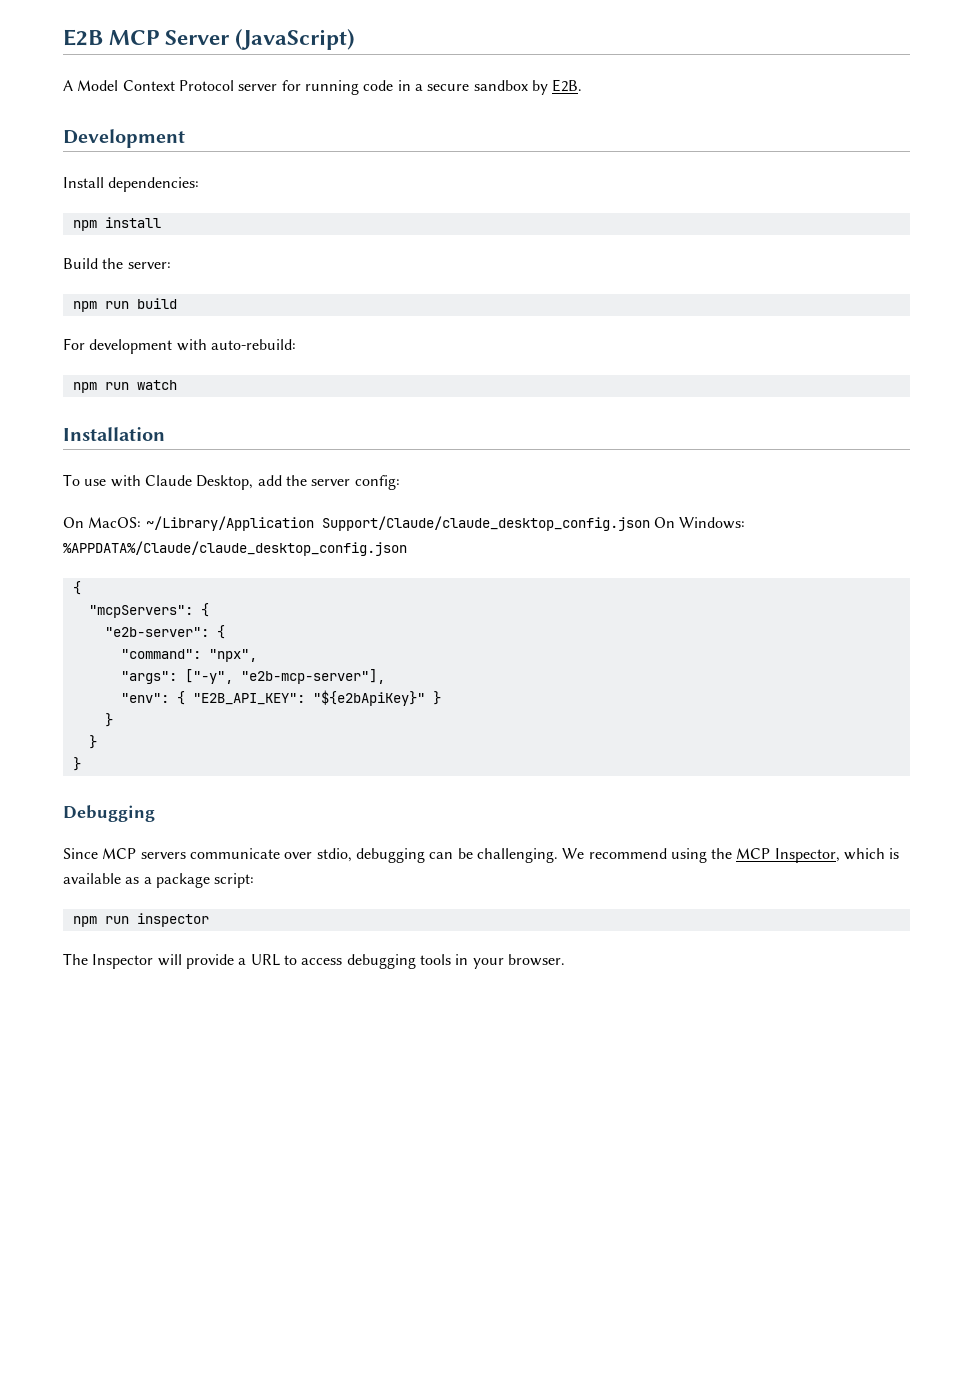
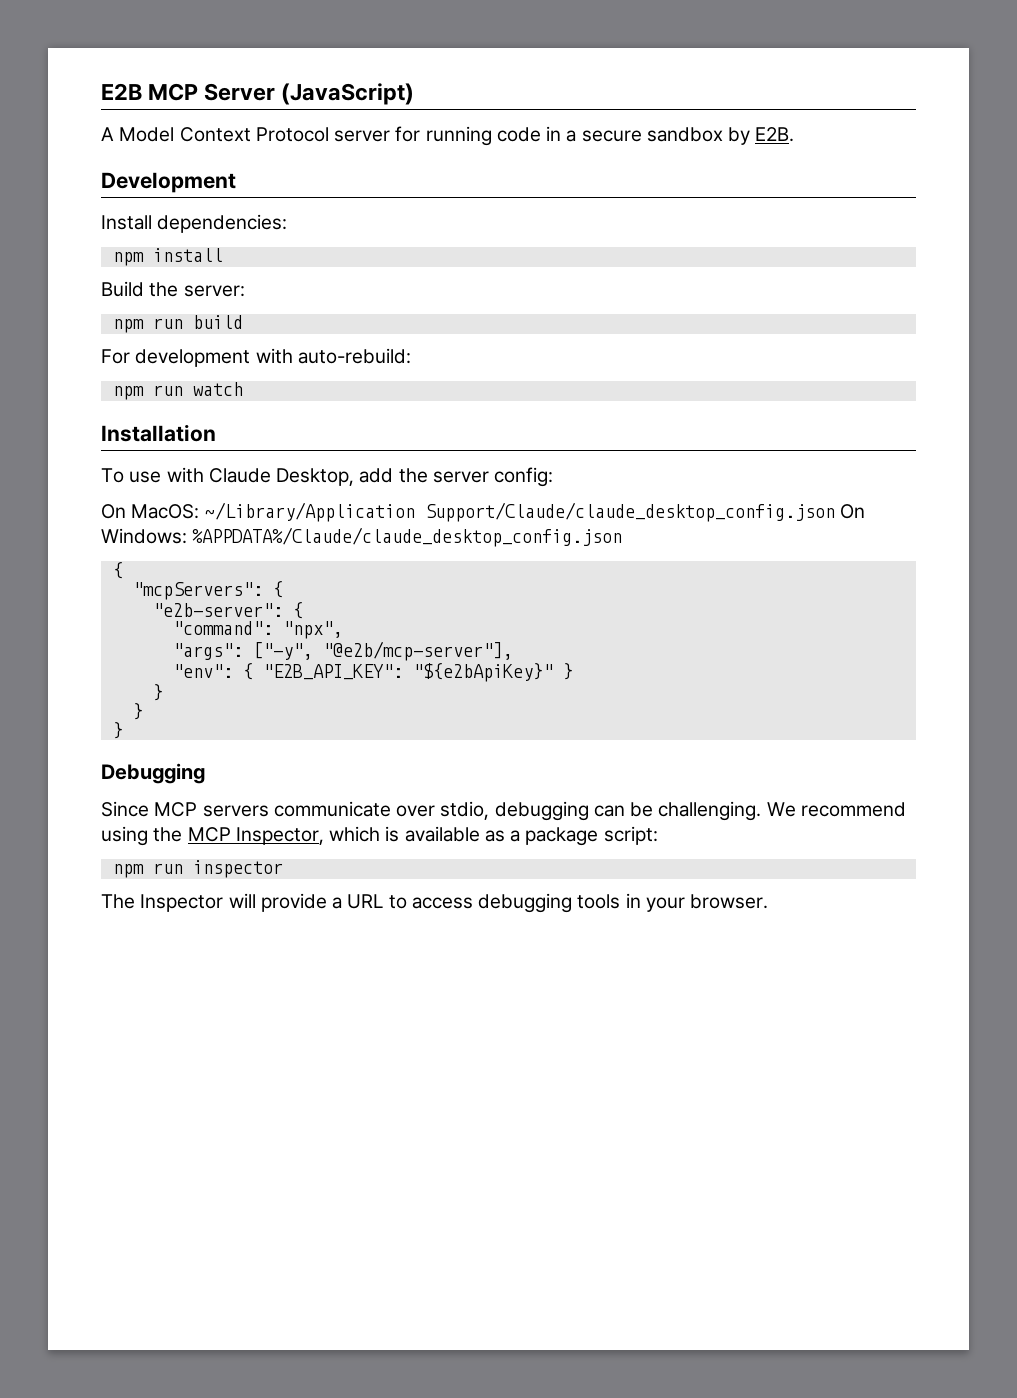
[240,669,385,684] "e2b-mcp-server"], -> [322,641,513,661] "@e2b/mcp-server"],

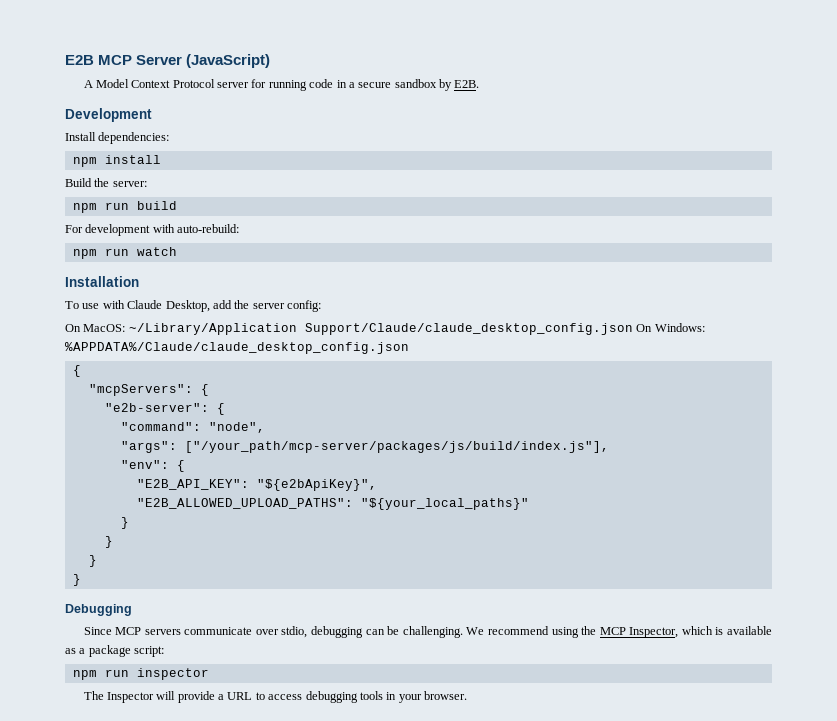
[282,621,343,639] "npx", -> [208,422,265,433] "node",
[252,641,513,661] ["-y", "@e2b/mcp-server"], -> [184,441,609,453] ["/your_path/mcp-server/packages/js/build/index.js"],
[262,663,553,682] "E2B_API_KEY": "${e2bApiKey}" -> [136,479,377,491] [136,498,529,510] // "E2B_API_KEY": "${e2bApiKey}", // "E2B_ALLOWED_UPLOAD_PATHS": "${your_local_paths}" //

